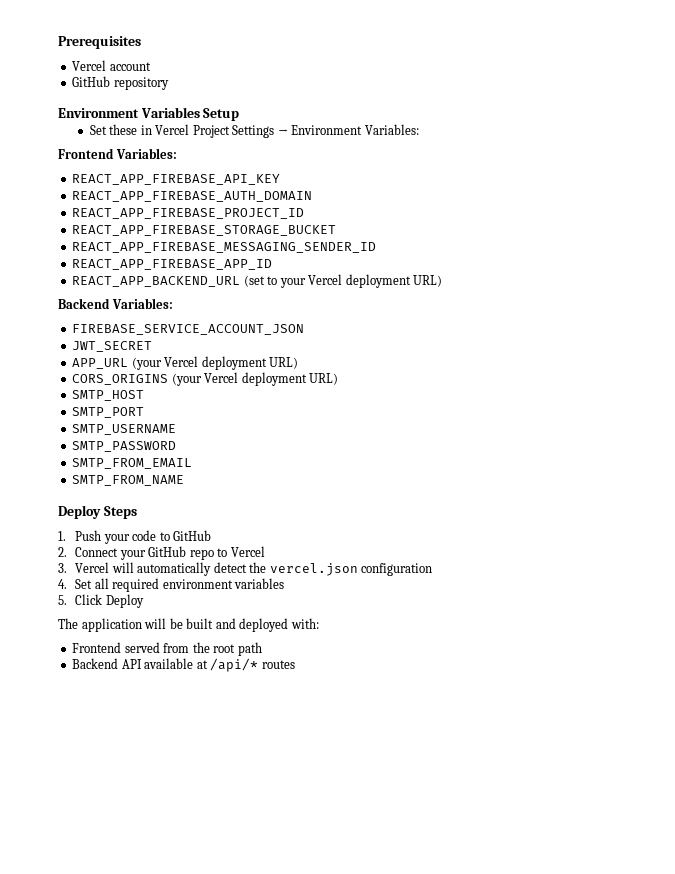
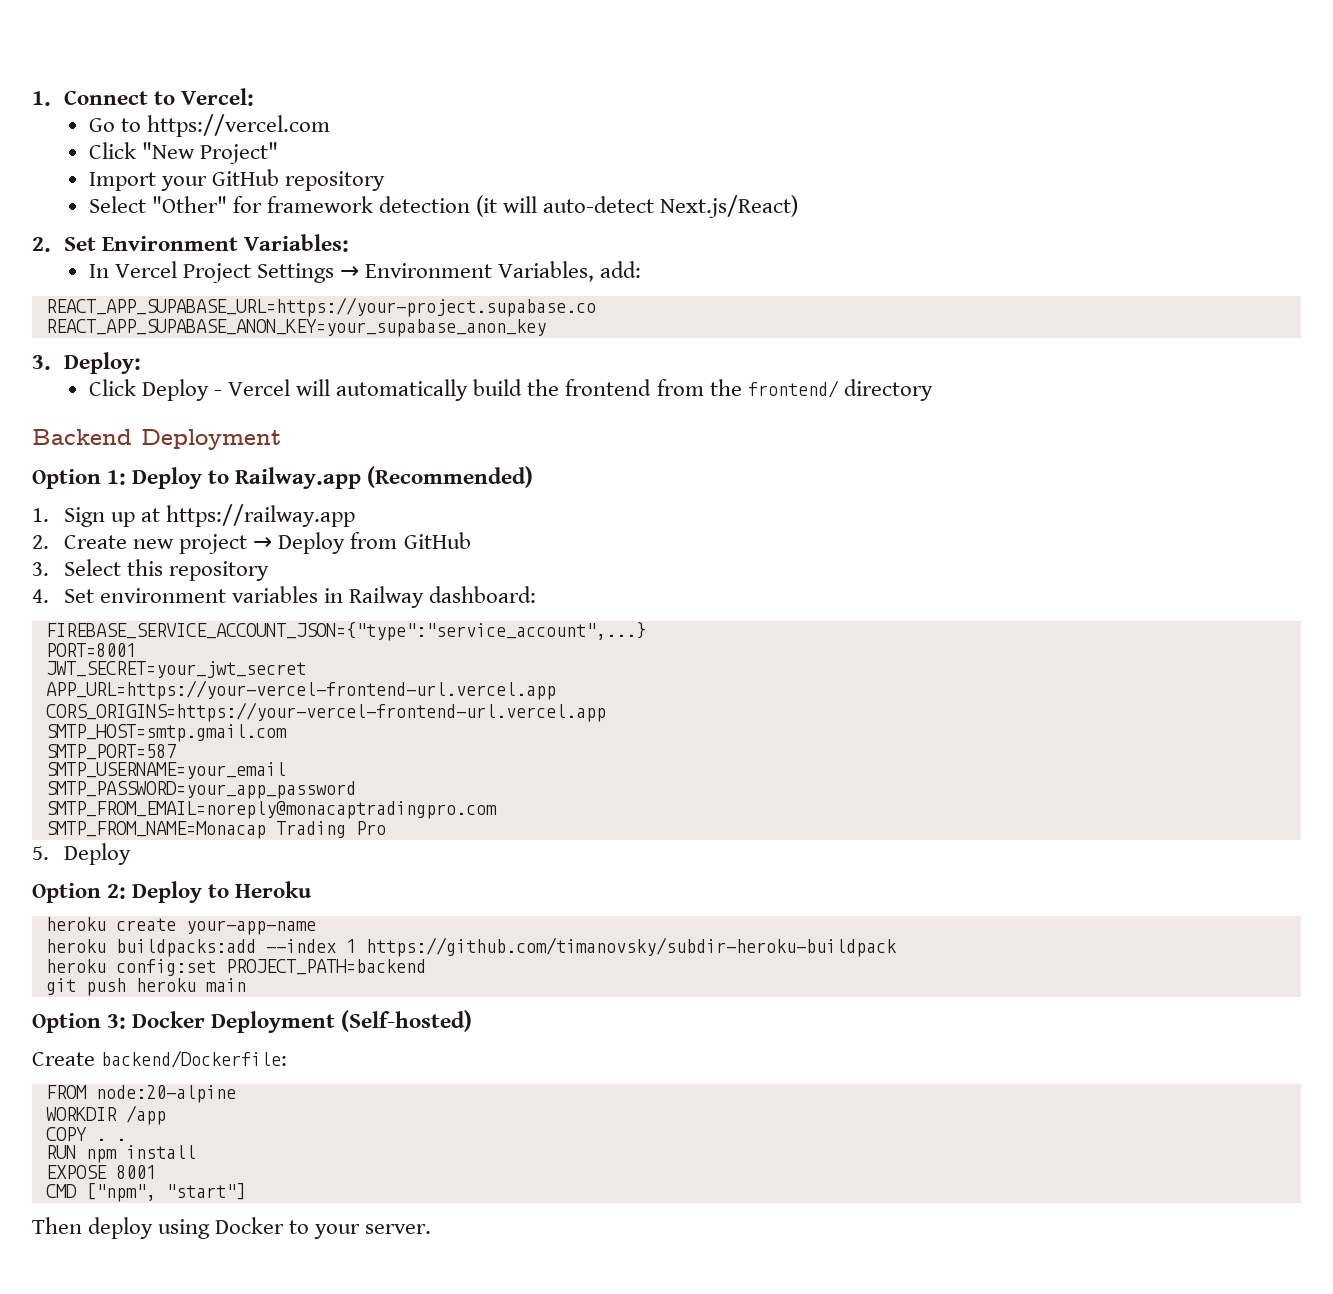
[58,36,141,49] [72,60,151,71] [72,76,169,90] [58,107,240,121] [89,124,152,135] Prerequisites // Vercel account // GitHub repository // Environment Variables Setup // Set these in -> [32,88,255,106] [88,114,330,137] [88,142,278,164] [88,169,386,191] [88,195,799,218] [32,234,350,252] [88,264,109,278] 1. Connect to Vercel: // Go to https://vercel.com // Click "New Project" // Import your GitHub repository // Select "Other" for framework detection (it will auto-detect Next.js/React) // 2. Set Environment Variables: // In
[364,124,419,135] [58,148,177,159] [72,174,281,185] [72,191,313,202] [72,208,305,219] [72,225,337,236] [72,242,377,253] [72,259,273,270] [72,274,443,288] [58,298,173,309] [72,324,305,335] [72,341,153,352] [72,356,299,370] [72,372,339,386] [72,390,145,401] [72,407,145,418] [72,424,177,435] [72,441,177,452] [72,458,193,469] [72,475,185,486] [58,505,137,519] [58,530,212,544] [58,546,265,560] [58,562,433,576] Variables: // Frontend Variables: // REACT_APP_FIREBASE_API_KEY // REACT_APP_FIREBASE_AUTH_DOMAIN // REACT_APP_FIREBASE_PROJECT_ID // REACT_APP_FIREBASE_STORAGE_BUCKET // REACT_APP_FIREBASE_MESSAGING_SENDER_ID // REACT_APP_FIREBASE_APP_ID // REACT_APP_BACKEND_URL (set to your Vercel deployment URL) // Backend Variables: // FIREBASE_SERVICE_ACCOUNT_JSON // JWT_SECRET // APP_URL (your Vercel deployment URL) // CORS_ORIGINS (your Vercel deployment URL) // SMTP_HOST // SMTP_PORT // SMTP_USERNAME // SMTP_PASSWORD // SMTP_FROM_EMAIL // SMTP_FROM_NAME // Deploy Steps // 1. Push your code to GitHub // 2. Connect your GitHub repo to Vercel // 3. Vercel will automatically detect the vercel.json configuration -> [498,261,642,282] [45,297,596,317] [45,319,546,337] [32,352,142,374] [88,379,933,401] [32,429,281,450] [32,466,534,489] [32,504,356,527] [32,532,471,554] [32,559,270,581] Variables, add: // REACT_APP_SUPABASE_URL=https://your-project.supabase.co // REACT_APP_SUPABASE_ANON_KEY=your_supabase_anon_key // 3. Deploy: // Click Deploy - Vercel will automatically build the frontend from the frontend/ directory // Backend Deployment // Option 1: Deploy to Railway.app (Recommended) // 1. Sign up at https://railway.app // 2. Create new project → Deploy from GitHub // 3. Select this repository
[94,578,160,592] all required -> (95, 596) none
(285, 583) none -> [324,586,537,608] [45,622,646,641] [45,643,136,657] [45,661,306,678] [45,680,556,700] [45,702,606,722] [45,724,287,742] [45,744,176,760] [45,762,286,779] [45,781,356,799] [45,801,497,819] [45,821,386,839] in Railway dashboard: // FIREBASE_SERVICE_ACCOUNT_JSON={"type":"service_account",...} // PORT=8001 // JWT_SECRET=your_jwt_secret // APP_URL=https://your-vercel-frontend-url.vercel.app // CORS_ORIGINS=https://your-vercel-frontend-url.vercel.app // SMTP_HOST=smtp.gmail.com // SMTP_PORT=587 // SMTP_USERNAME=your_email // SMTP_PASSWORD=your_app_password // SMTP_FROM_EMAIL=noreply@monacaptradingpro.com // SMTP_FROM_NAME=Monacap Trading Pro
[75,594,103,605] Click -> (49, 853) none
[58,618,319,632] [72,642,262,656] [72,658,295,672] The application will be built and deployed with: // Frontend served from the root path // Backend API available at /api/* routes -> [32,881,313,903] [45,917,316,935] [45,937,897,957] [45,959,426,976] [45,978,246,996] [32,1010,473,1033] [32,1050,288,1068] [45,1085,236,1103] [45,1105,166,1125] [45,1127,126,1141] [45,1145,196,1163] [45,1165,156,1179] [45,1183,246,1202] [32,1217,432,1239] Option 2: Deploy to Heroku // heroku create your-app-name // heroku buildpacks:add --index 1 https://github.com/timanovsky/subdir-heroku-buildpack // heroku config:set PROJECT_PATH=backend // git push heroku main // Option 3: Docker Deployment (Self-hosted) // Create backend/Dockerfile: // FROM node:20-alpine // WORKDIR /app // COPY . . // RUN npm install // EXPOSE 8001 // CMD ["npm", "start"] // Then deploy using Docker to your server.

